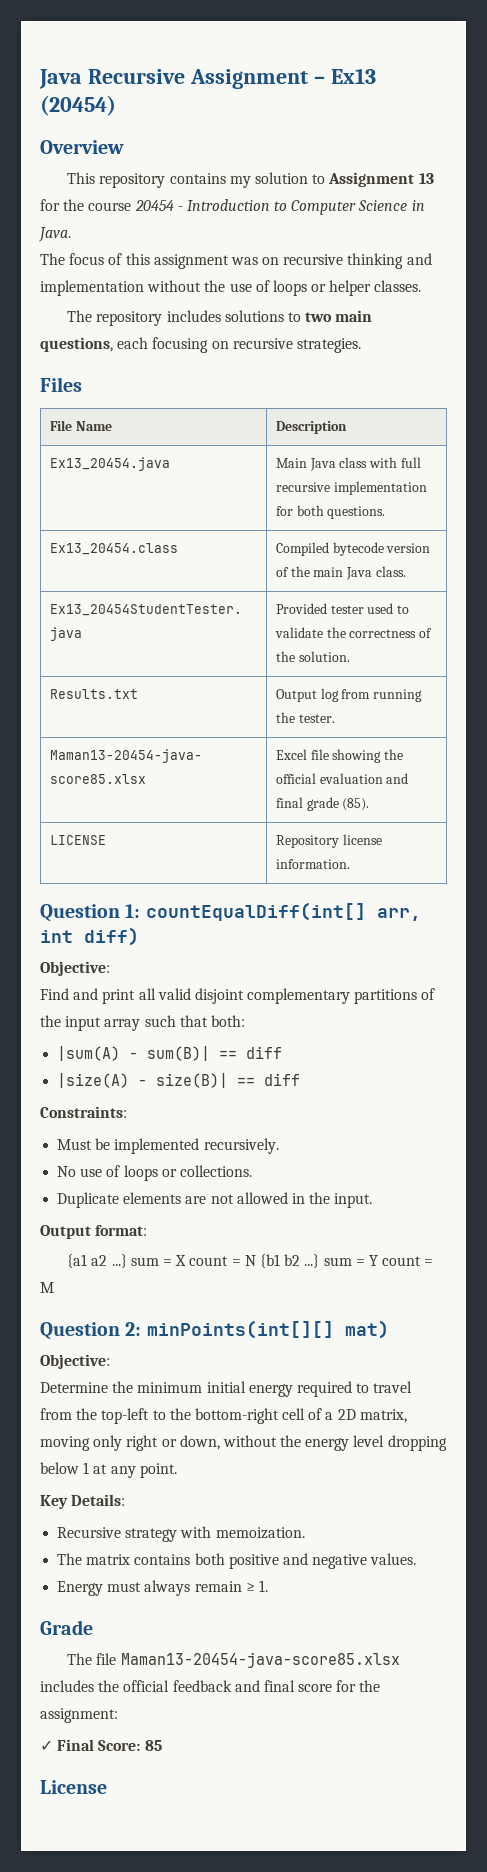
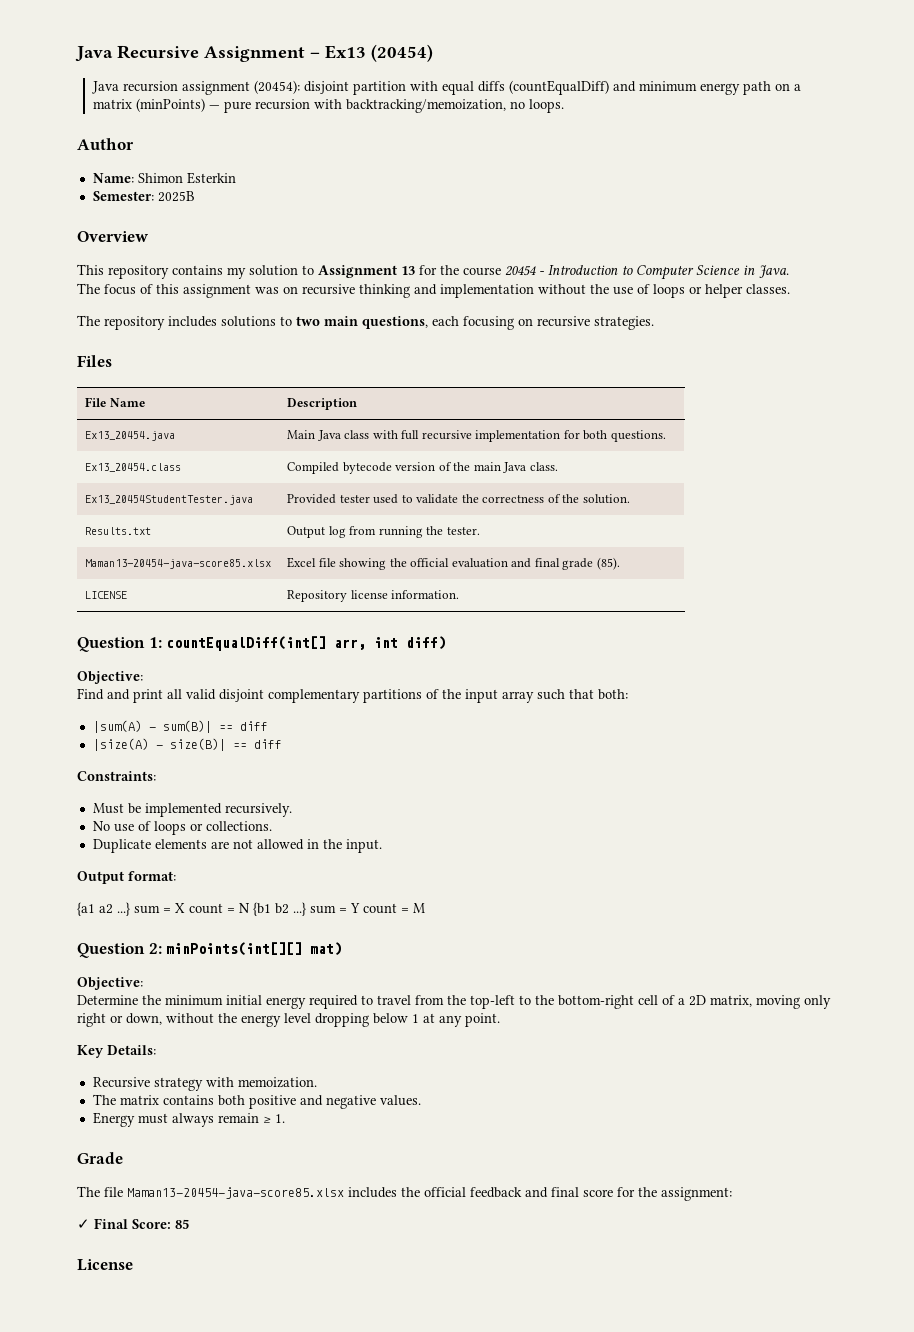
(116, 105) none -> [92,80,802,95] [93,98,565,113] [77,138,134,150] [92,172,236,184] [92,191,195,202] // Java recursion assignment (20454): disjoint partition with equal diffs (countEqualDiff) and minimum energy path on a matrix (minPoints) — pure recursion with backtracking/memoization, no loops. // Author // Name: Shimon Esterkin // Semester: 2025B

